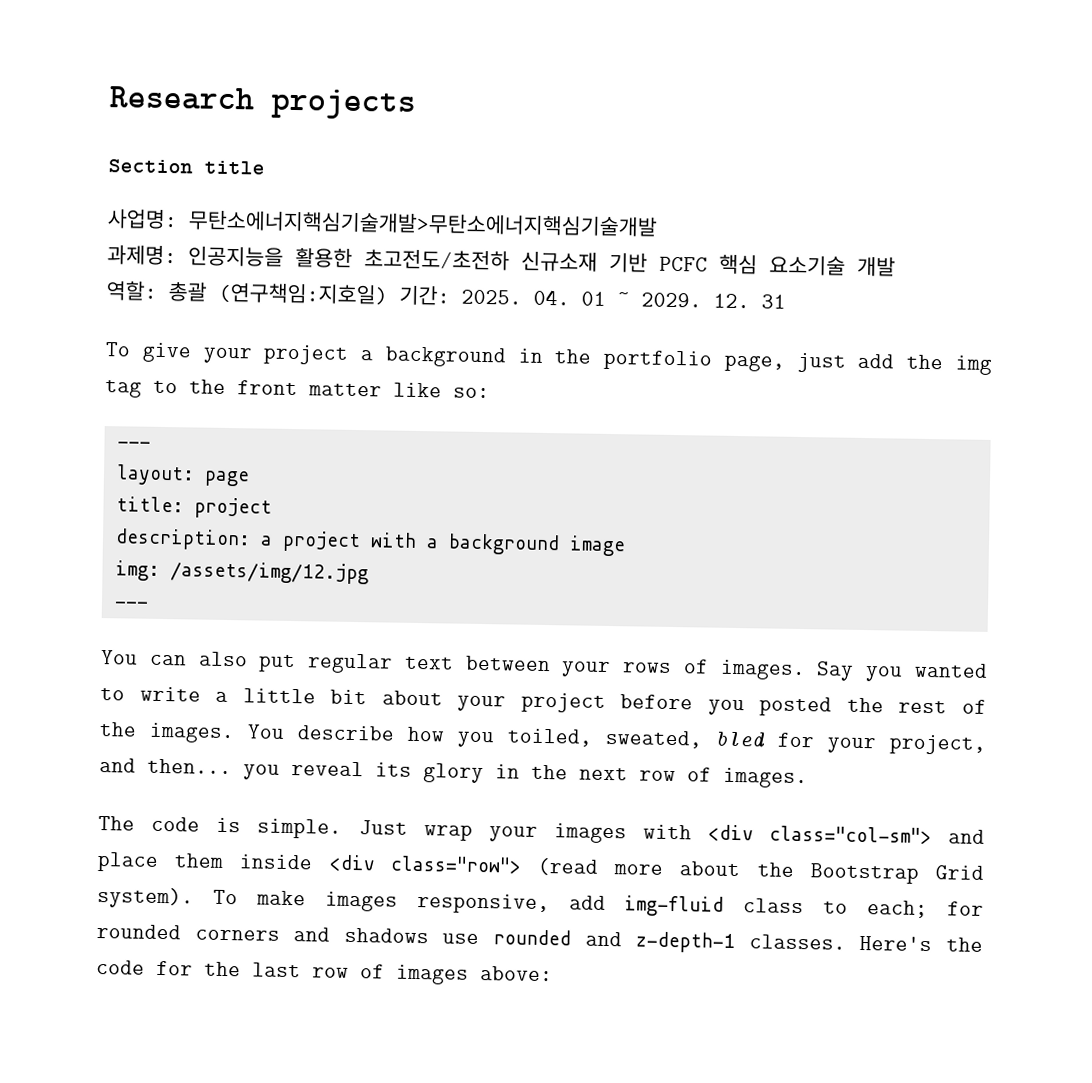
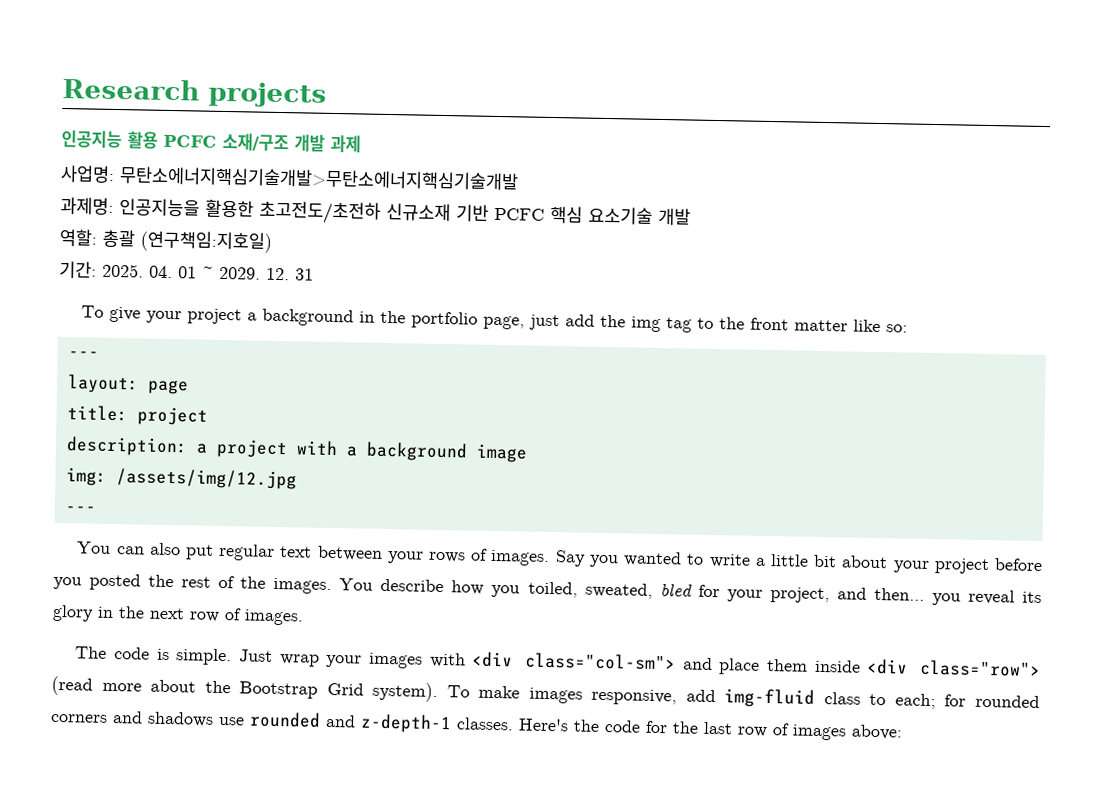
[108,159,265,175] Section title -> [61,129,361,153] 인공지능 활용 PCFC 소재/구조 개발 과제
(389, 293) none -> (272, 241) //

